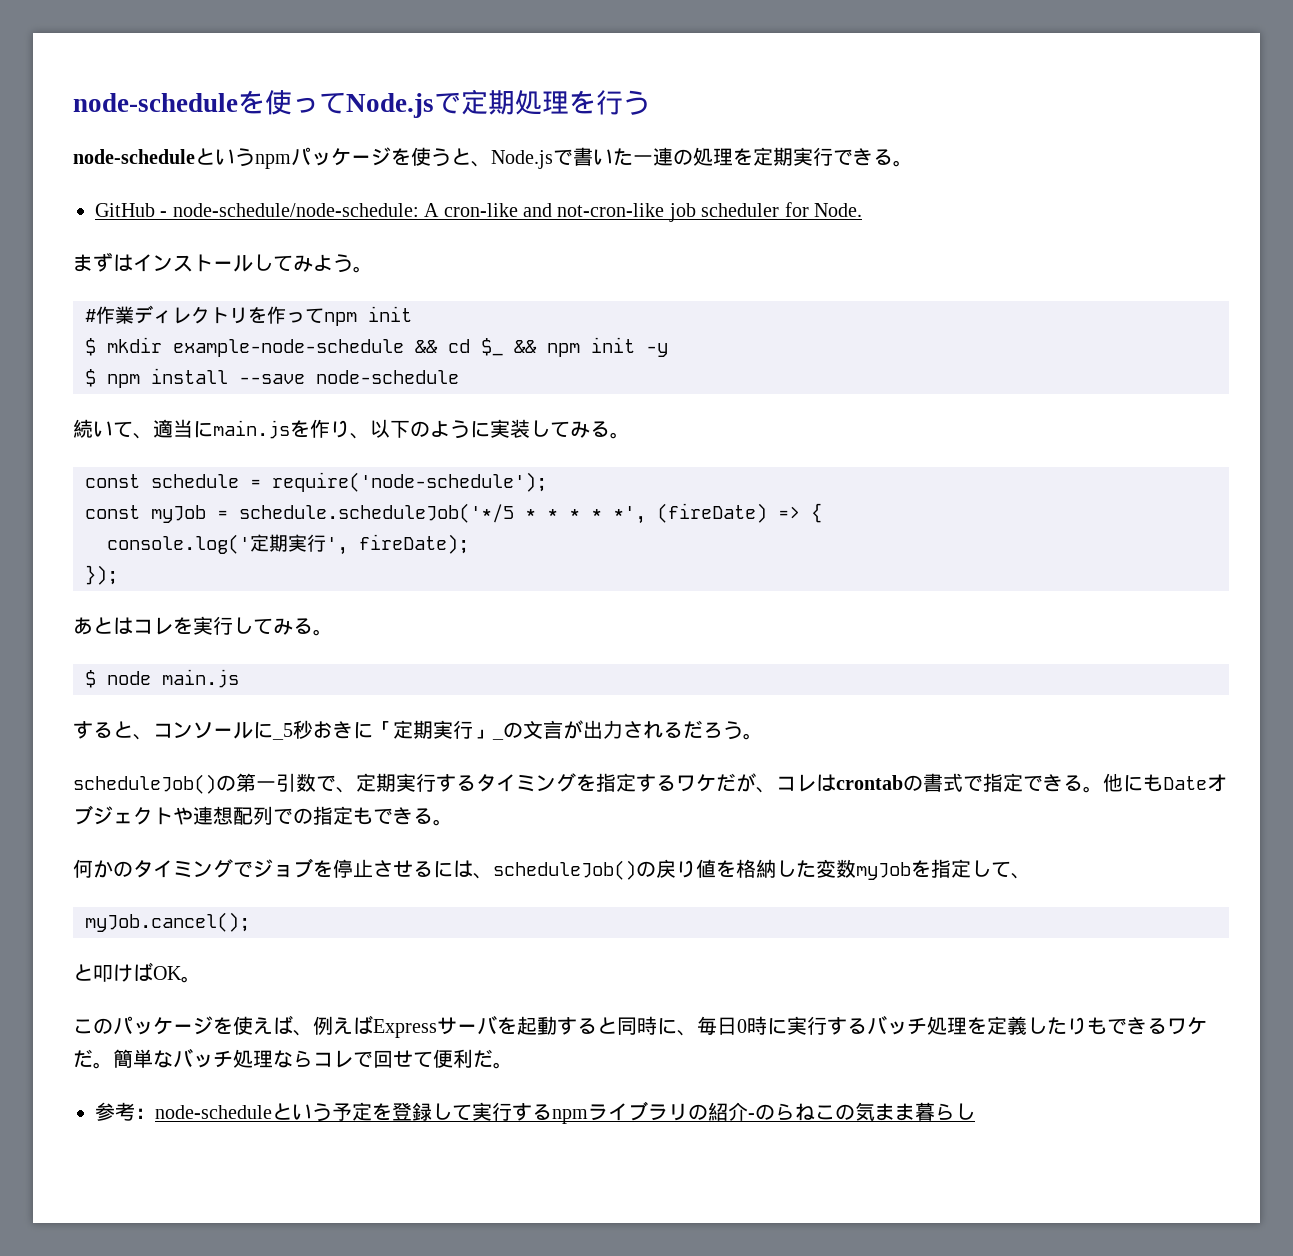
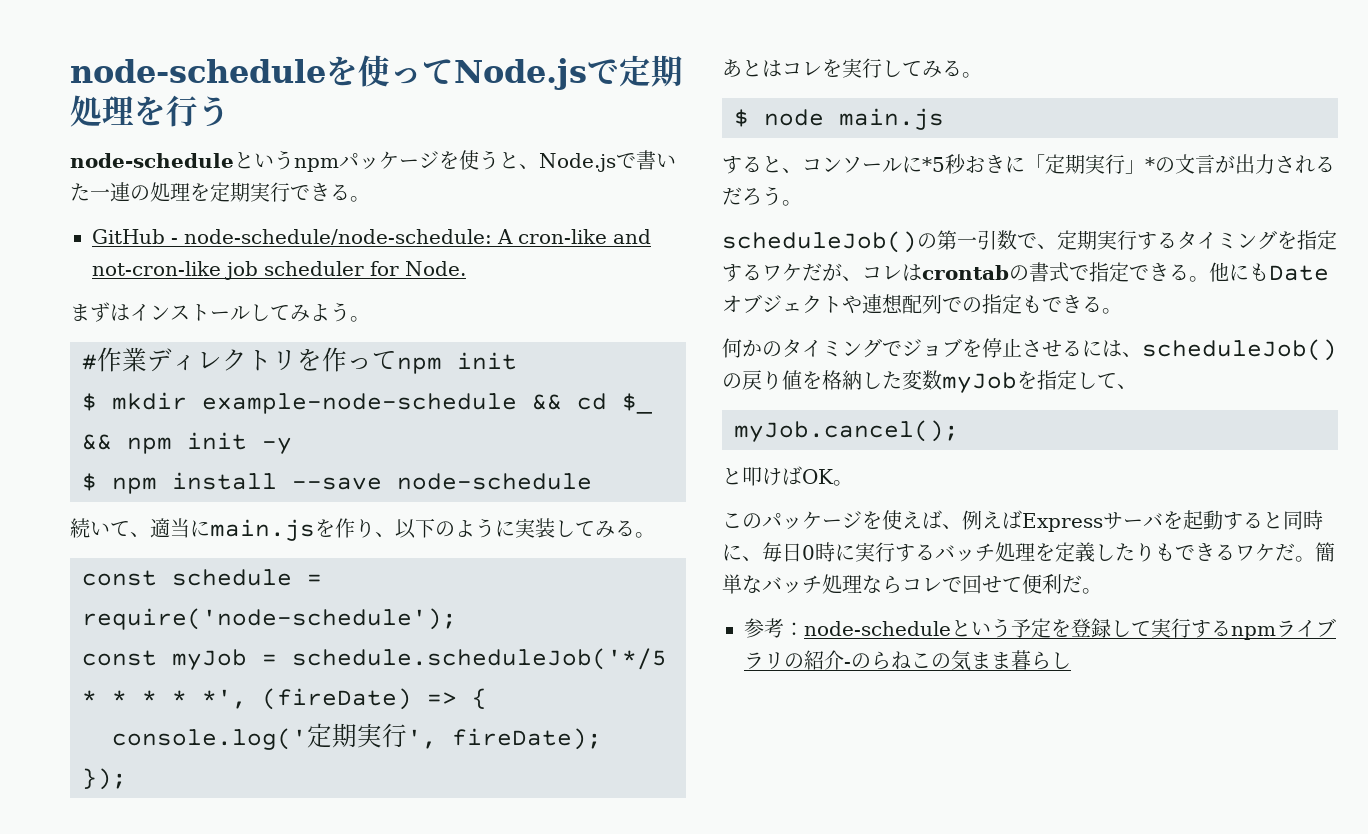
[272,723,293,740] _5 -> [922,157,945,172] *5
[492,737,504,740] _ -> [1145,157,1155,172] *

